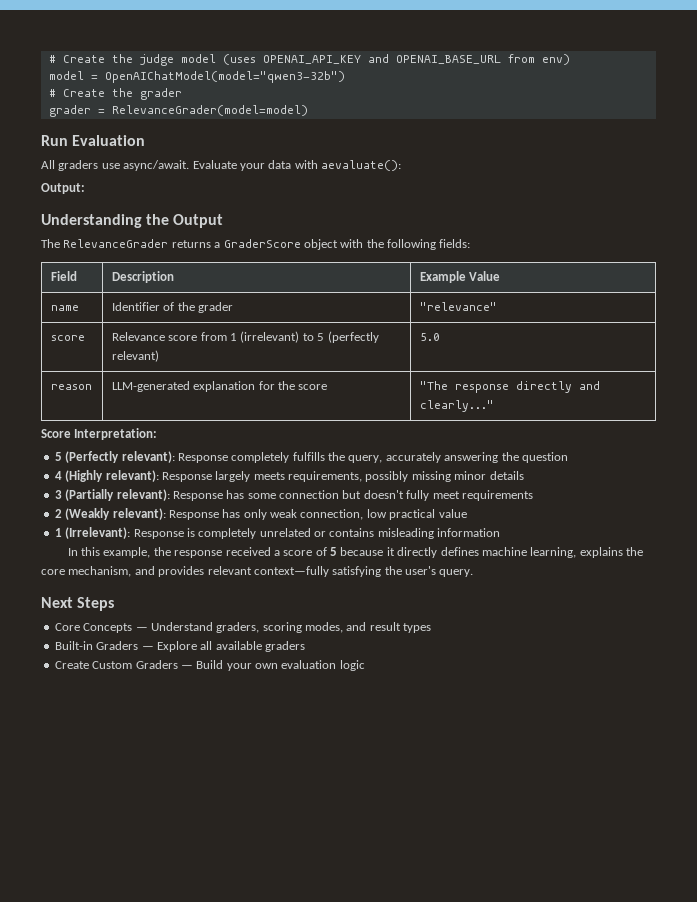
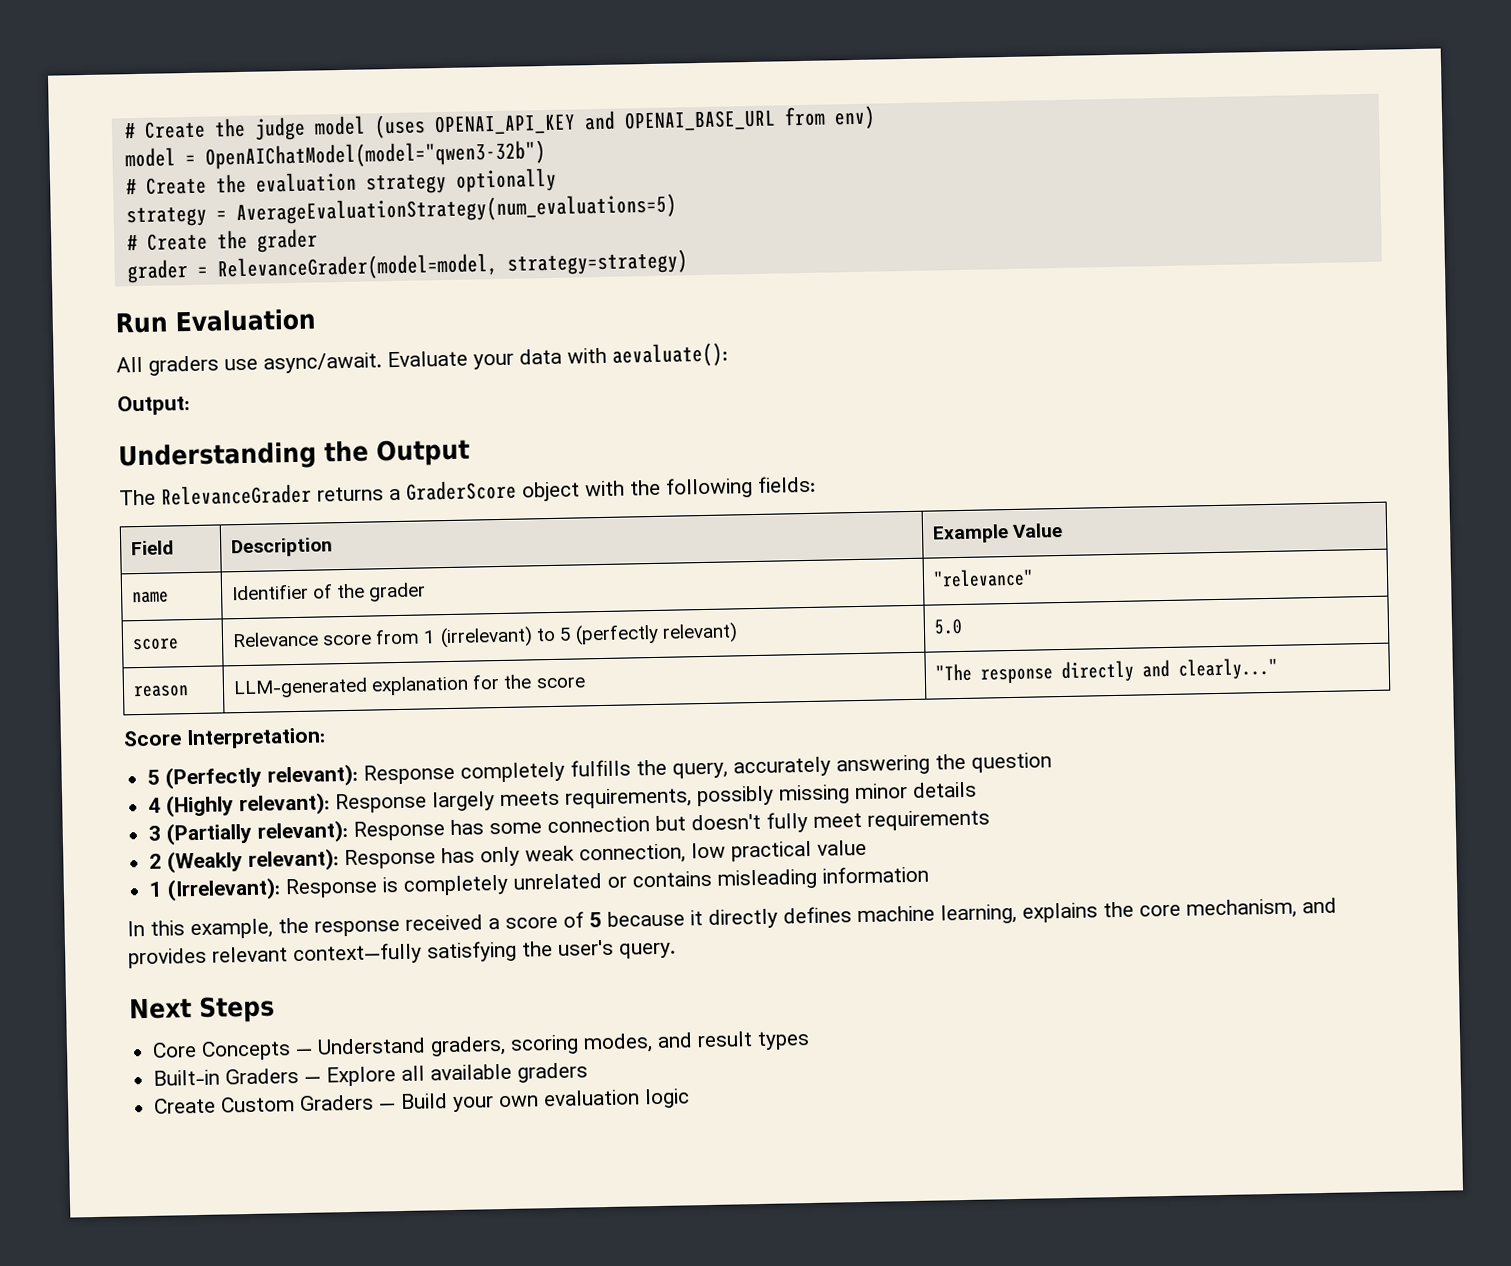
(345, 77) none -> [124,167,557,195] [125,193,677,228] // # Create the evaluation strategy optionally // strategy = AverageEvaluationStrategy(num_evaluations=5)
[111,105,308,116] RelevanceGrader(model=model) -> [216,249,688,282] RelevanceGrader(model=model, strategy=strategy)

